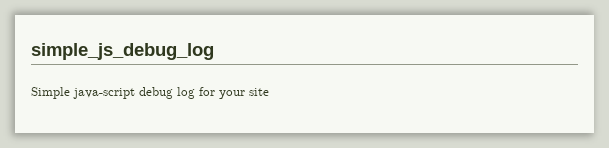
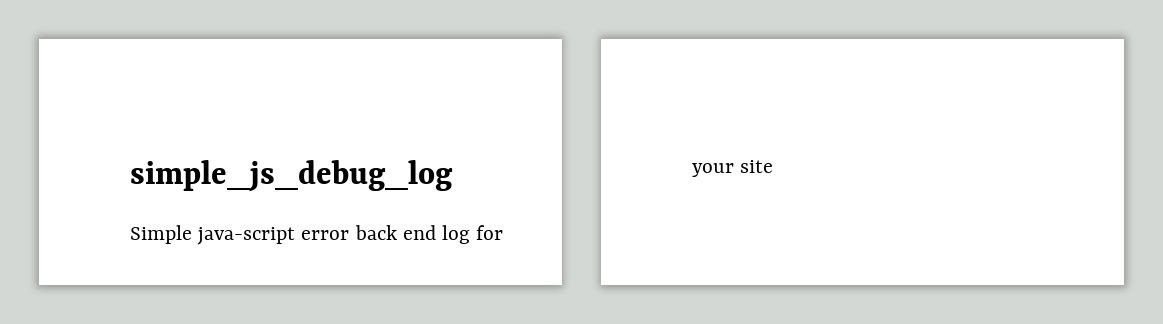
[139,87,173,99] debug -> [301,225,436,240] error back end

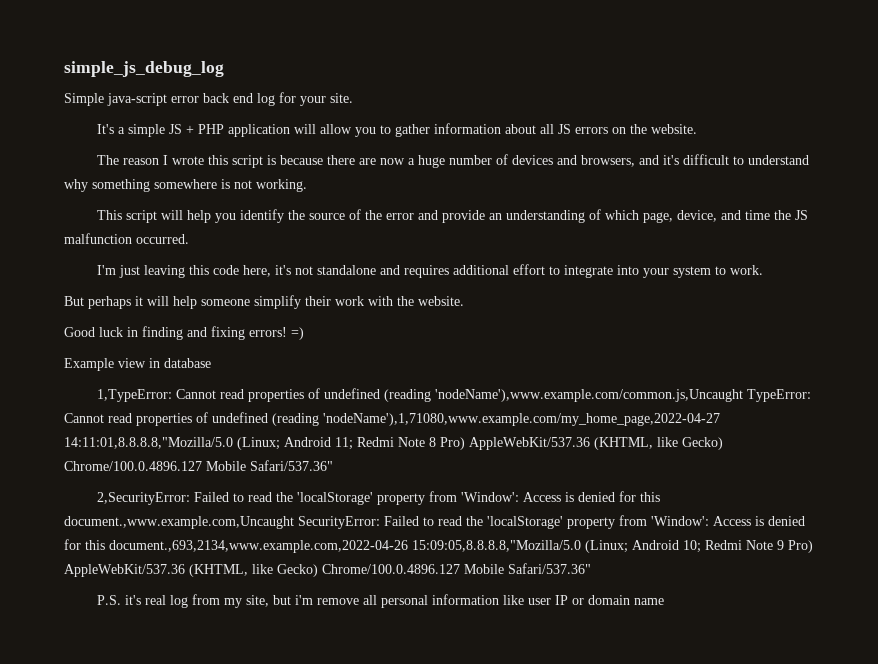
[740,160,774,173] site -> [330,93,353,103] [96,123,697,137] [96,154,809,168] [64,179,307,192] [96,209,808,223] [64,233,189,244] [96,264,763,278] [64,295,464,309] [64,326,304,340] [64,358,211,371] [96,388,811,402] [64,412,720,426] [64,437,723,450] [64,460,333,471] [96,491,660,505] [64,515,805,529] [64,539,813,553] [64,563,591,577] [96,594,664,608] site. // It's a simple JS + PHP application will allow you to gather information about all JS errors on the website. // The reason I wrote this script is because there are now a huge number of devices and browsers, and it's difficult to understand why something somewhere is not working. // This script will help you identify the source of the error and provide an understanding of which page, device, and time the JS malfunction occurred. // I'm just leaving this code here, it's not standalone and requires additional effort to integrate into your system to work. // But perhaps it will help someone simplify their work with the website. // Good luck in finding and fixing errors! =) // Example view in database // 1,TypeError: Cannot read properties of undefined (reading 'nodeName'),www.example.com/common.js,Uncaught TypeError: Cannot read properties of undefined (reading 'nodeName'),1,71080,www.example.com/my_home_page,2022-04-27 14:11:01,8.8.8.8,"Mozilla/5.0 (Linux; Android 11; Redmi Note 8 Pro) AppleWebKit/537.36 (KHTML, like Gecko) Chrome/100.0.4896.127 Mobile Safari/537.36" // 2,SecurityError: Failed to read the 'localStorage' property from 'Window': Access is denied for this document.,www.example.com,Uncaught SecurityError: Failed to read the 'localStorage' property from 'Window': Access is denied for this document.,693,2134,www.example.com,2022-04-26 15:09:05,8.8.8.8,"Mozilla/5.0 (Linux; Android 10; Redmi Note 9 Pro) AppleWebKit/537.36 (KHTML, like Gecko) Chrome/100.0.4896.127 Mobile Safari/537.36" // P.S. it's real log from my site, but i'm remove all personal information like user IP or domain name

